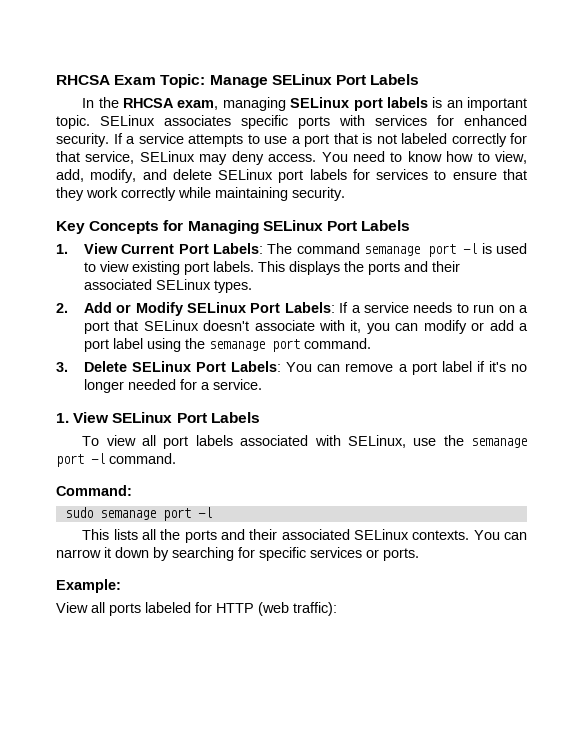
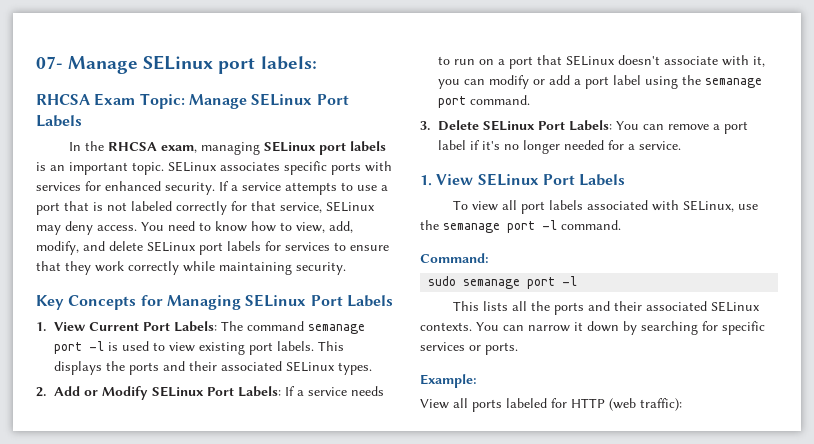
(56, 80) none -> [36,55,317,74] 07- Manage SELinux port labels: //

